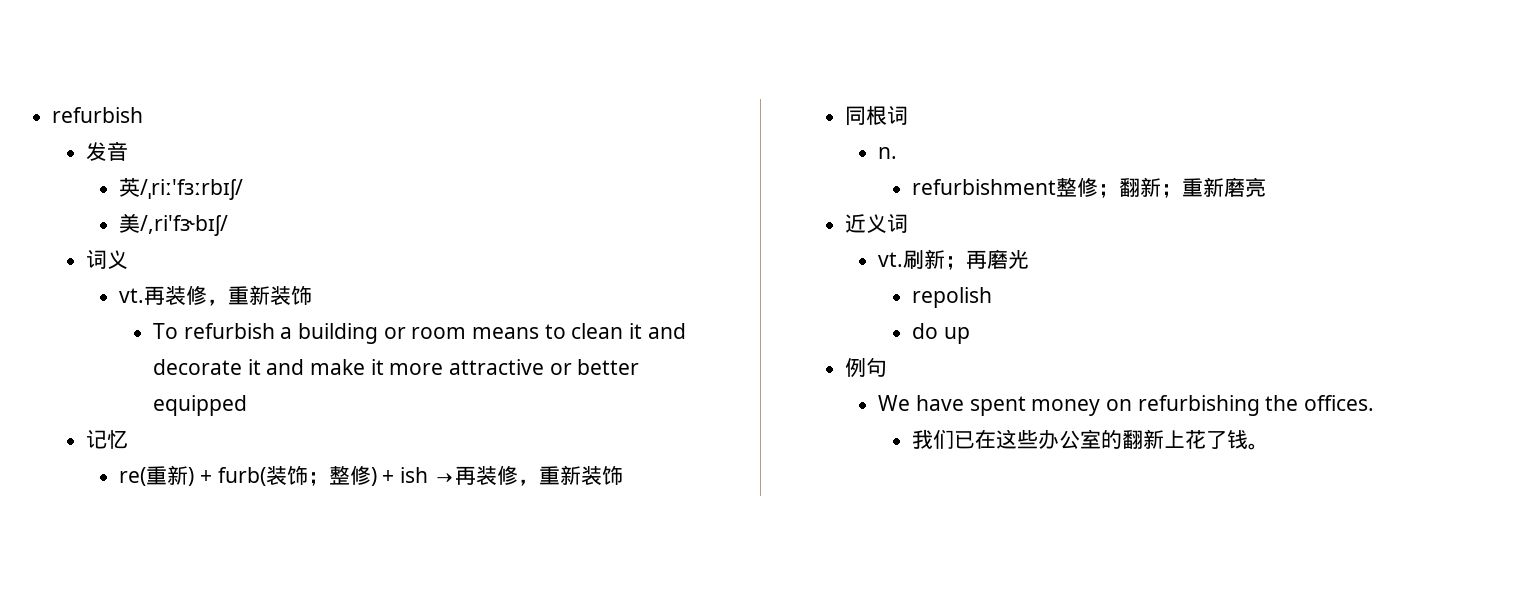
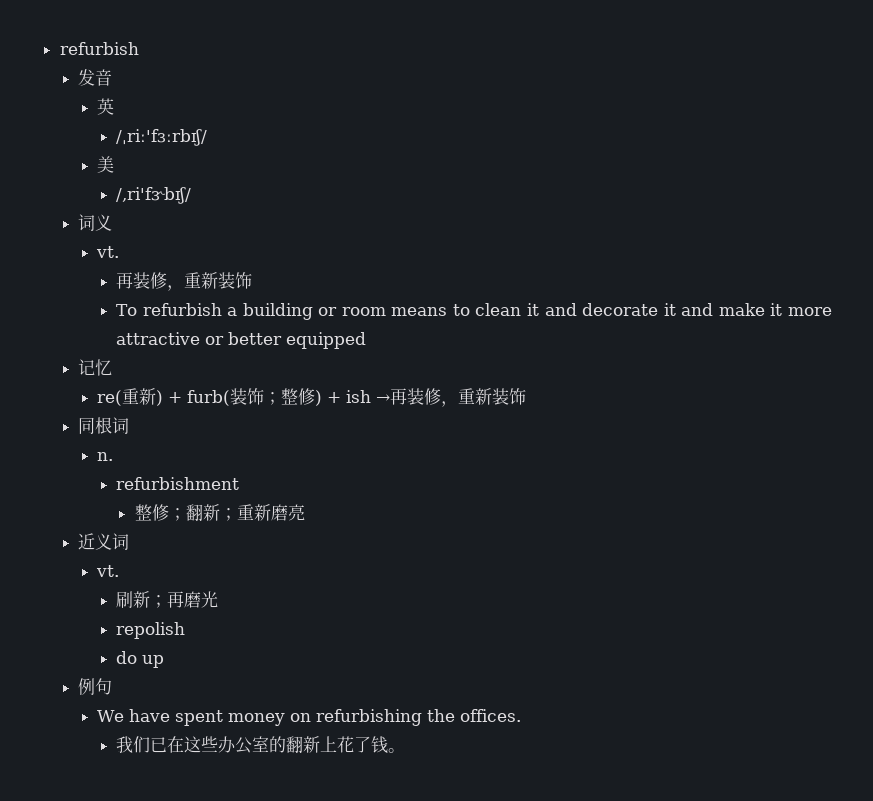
(141, 187) none -> (115, 106) //
(141, 223) none -> (115, 164) //
(145, 295) none -> (120, 252) //
(1056, 187) none -> (239, 483) //
(904, 259) none -> (120, 571) //

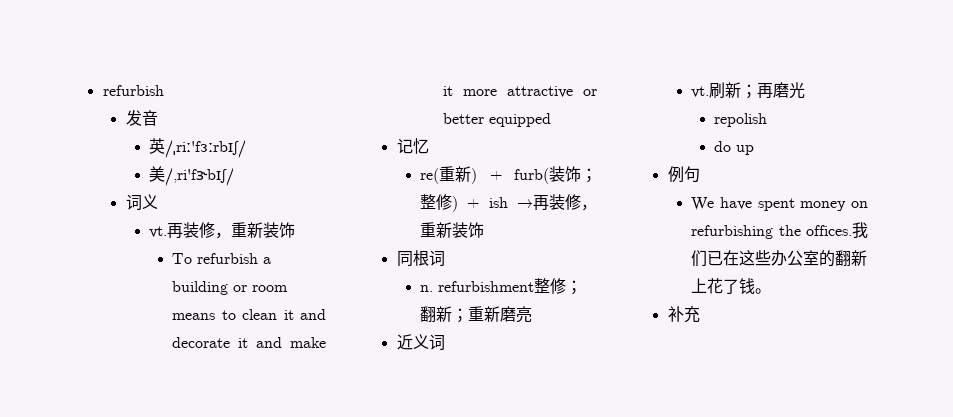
(115, 106) // -> (166, 146) none
(115, 164) // -> (166, 174) none
(120, 252) // -> (168, 232) none
(114, 456) // -> (434, 288) none
(239, 483) // -> (535, 286) none
(120, 571) // -> (710, 92) none
(522, 715) // -> (852, 230) none
(405, 750) none -> [667,306,700,323] // 补充

